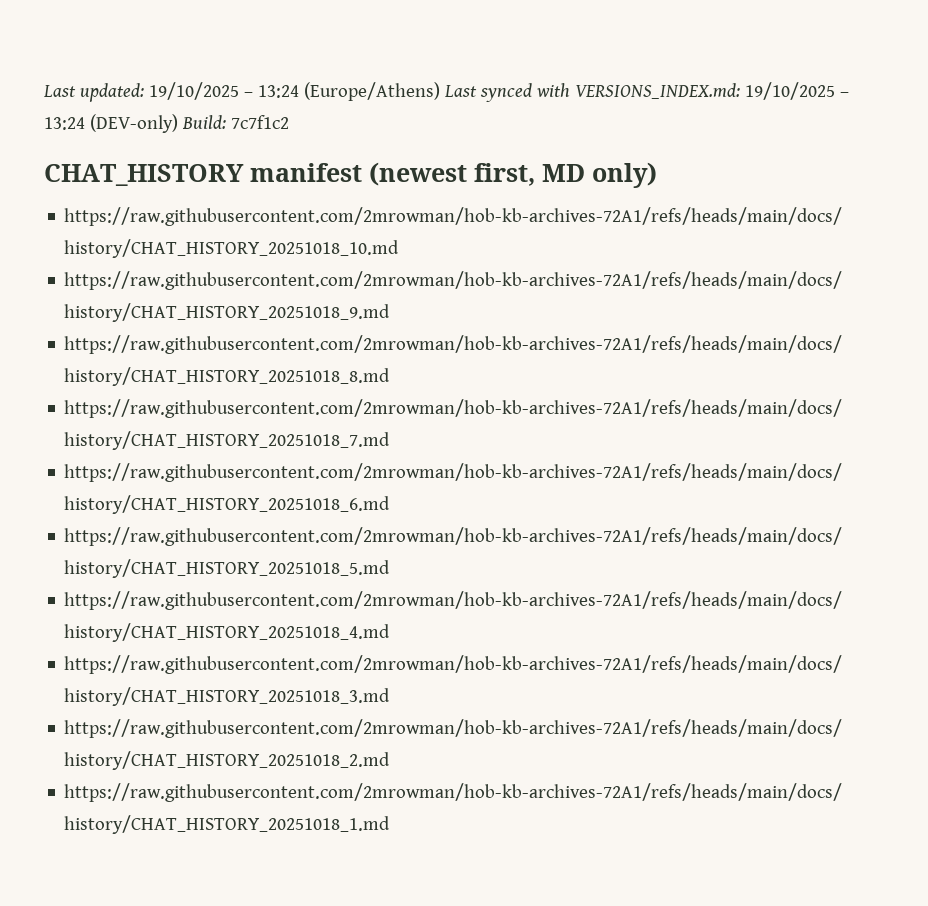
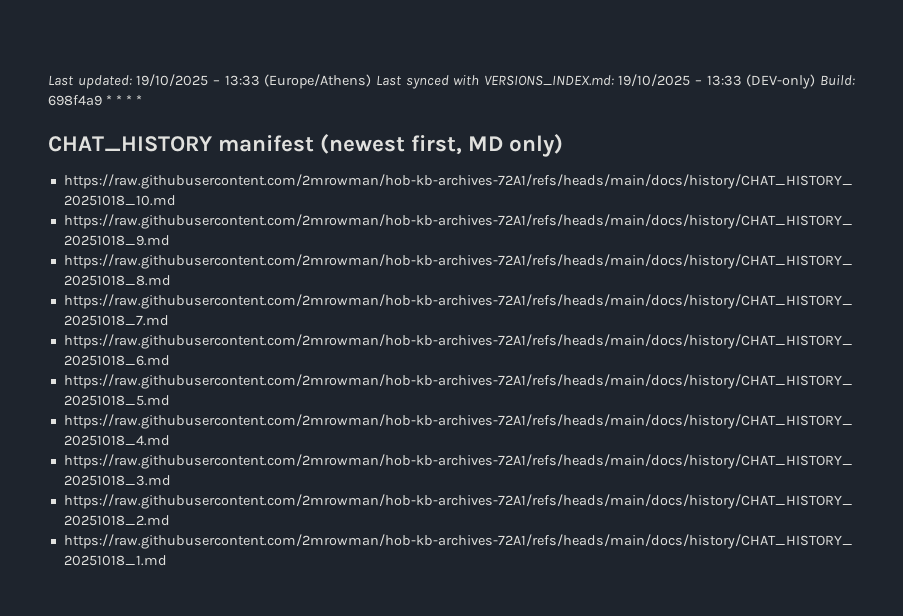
[257,85,299,98] 13:24 -> [224,75,260,86] 13:33
[44,117,85,130] 13:24 -> [706,75,742,86] 13:33
[230,115,289,129] 7c7f1c2 -> [48,95,142,106] 698f4a9 * * * *

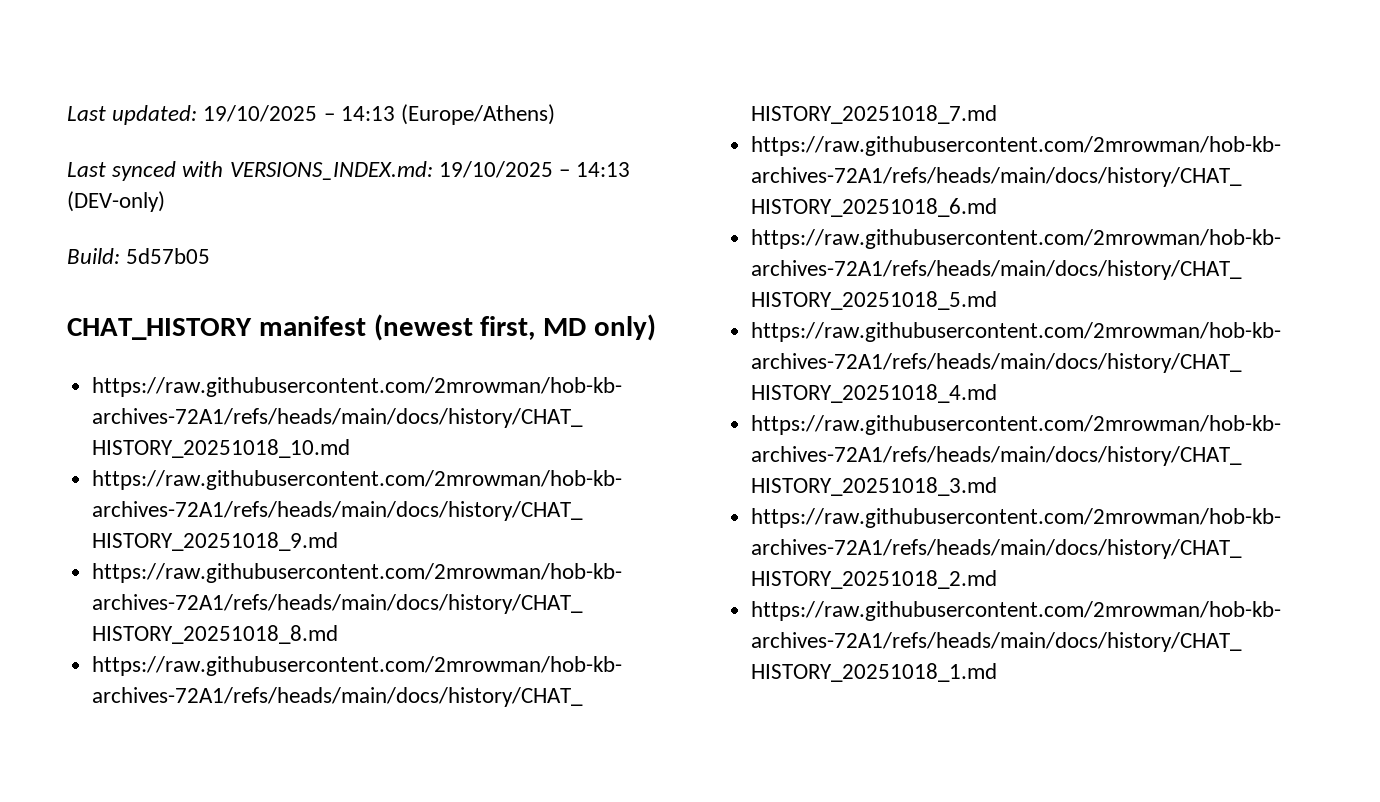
[224,75,260,86] 13:33 -> [340,106,395,121] 14:13
(372, 81) none -> (556, 114) //
[706,75,742,86] 13:33 -> [576,162,631,177] 14:13
[819,75,855,86] [48,95,142,106] Build: 698f4a9 * * * * -> [67,248,211,264] // Build: 5d57b05

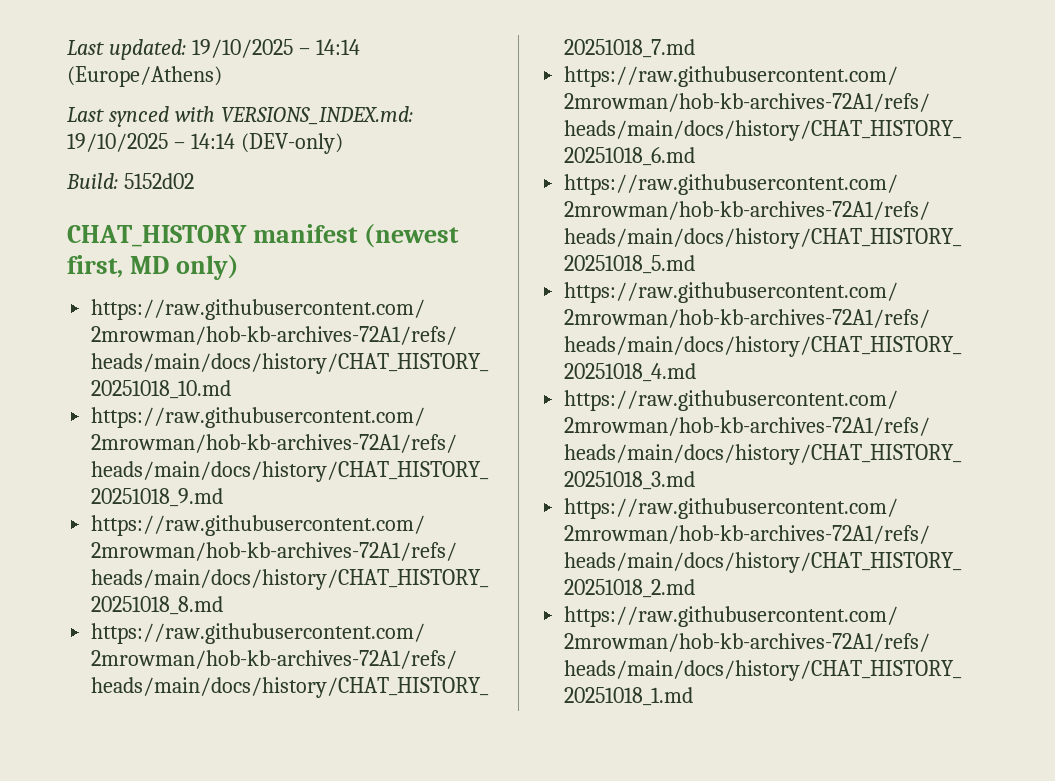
[340,106,395,121] 14:13 -> [315,39,360,55] 14:14
[576,162,631,177] 14:13 -> [190,133,235,149] 14:14
[126,248,211,264] 5d57b05 -> [123,173,194,189] 5152d02

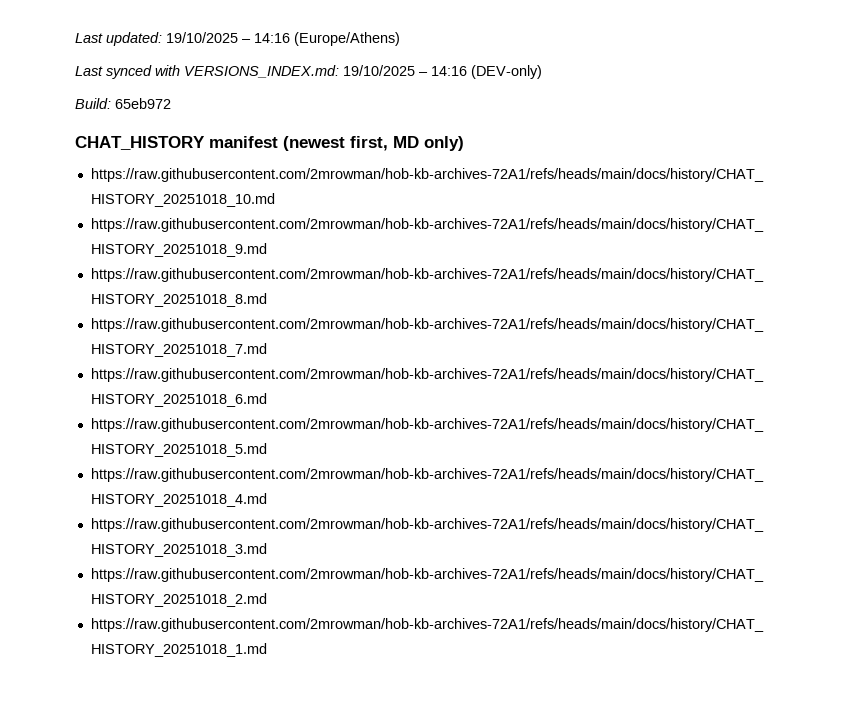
[315,39,360,55] 14:14 -> [254,33,290,43] 14:16
[190,133,235,149] 14:14 -> [431,66,467,76] 14:16
[123,173,194,189] 5152d02 -> [115,98,171,109] 65eb972

